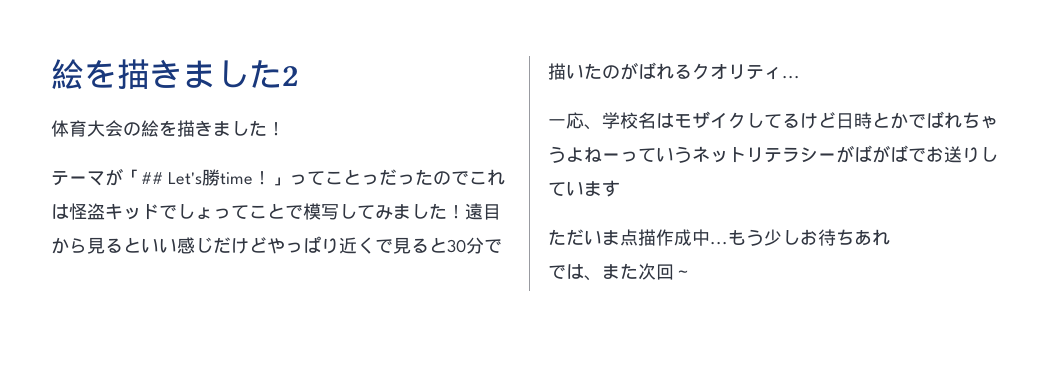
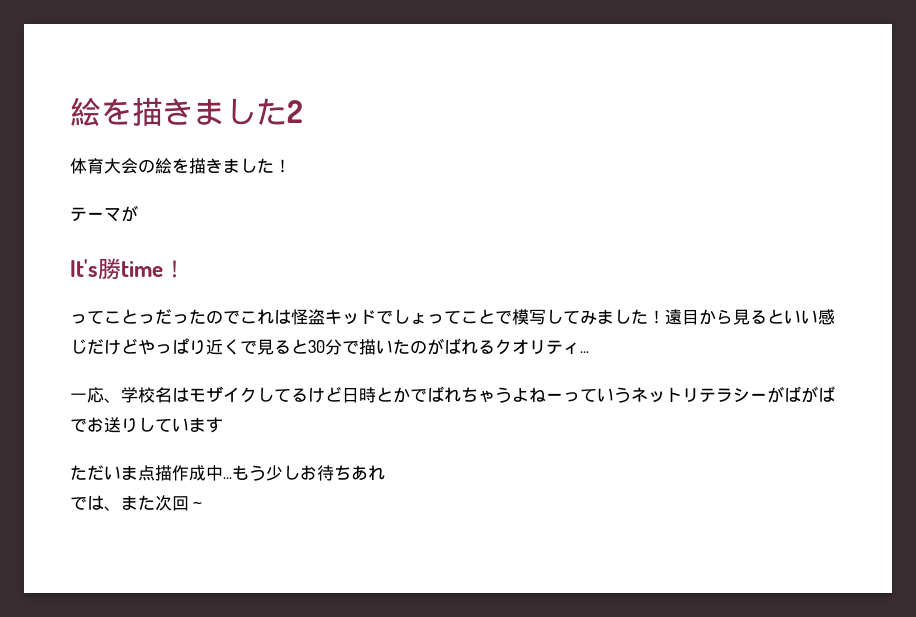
[123,169,202,185] 「## Let's -> [70,259,98,277] // It's
[270,177,289,186] 」 -> (186, 269) //

